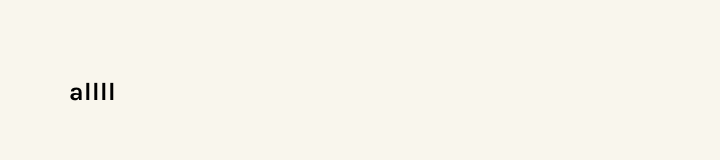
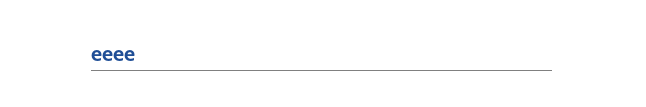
[69,82,116,101] allll -> [91,50,135,61] eeee

